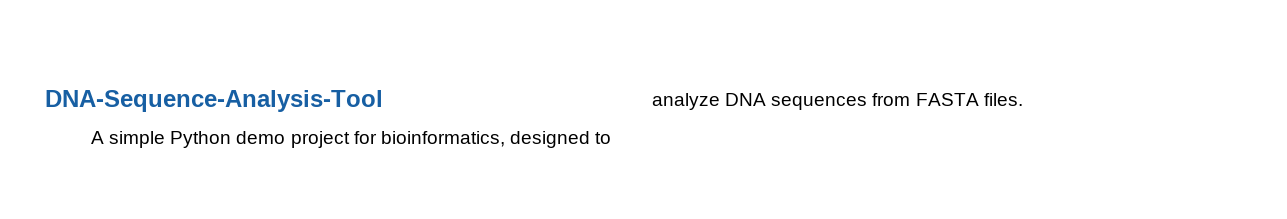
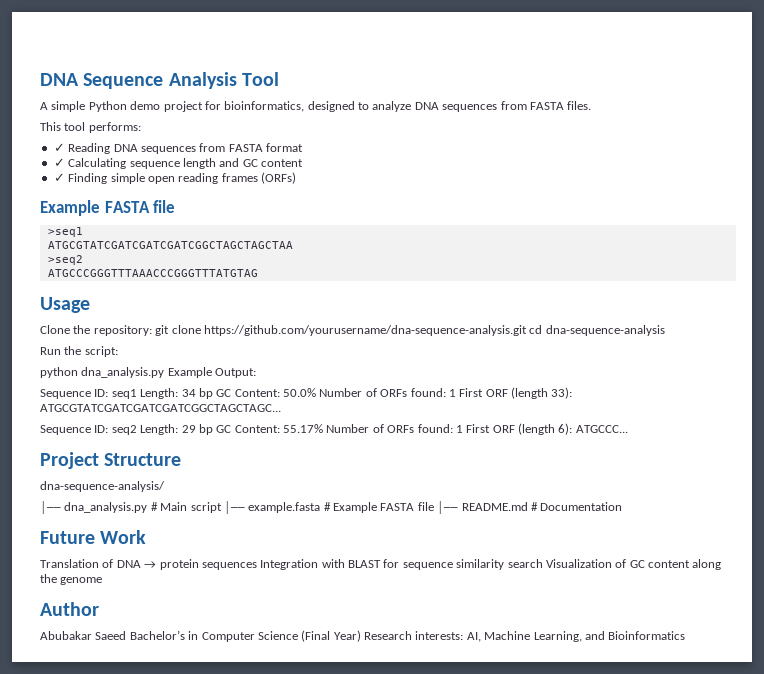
[45,90,383,112] DNA-Sequence-Analysis-Tool -> [40,72,279,89] DNA Sequence Analysis Tool
(1023, 99) none -> [40,122,141,133] [53,143,303,154] [53,158,303,169] [53,172,296,184] [40,200,176,216] [47,227,83,237] [47,241,293,249] [47,255,83,265] [47,269,258,277] [40,297,90,313] [40,325,665,336] [40,346,118,357] [40,367,257,378] [40,387,573,399] [40,404,281,412] [40,423,628,435] [40,452,182,469] [40,481,165,492] [40,501,623,514] [40,530,147,544] [40,559,722,570] [40,574,103,585] [40,602,99,616] [40,630,686,642] // This tool performs: // ✓ Reading DNA sequences from FASTA format // ✓ Calculating sequence length and GC content // ✓ Finding simple open reading frames (ORFs) // Example FASTA file // >seq1 // ATGCGTATCGATCGATCGATCGGCTAGCTAGCTAA // >seq2 // ATGCCCGGGTTTAAACCCGGGTTTATGTAG // Usage // Clone the repository: git clone https://github.com/yourusername/dna-sequence-analysis.git cd dna-sequence-analysis // Run the script: // python dna_analysis.py Example Output: // Sequence ID: seq1 Length: 34 bp GC Content: 50.0% Number of ORFs found: 1 First ORF (length 33): ATGCGTATCGATCGATCGATCGGCTAGCTAGC... // Sequence ID: seq2 Length: 29 bp GC Content: 55.17% Number of ORFs found: 1 First ORF (length 6): ATGCCC... // Project Structure // dna-sequence-analysis/ // │── dna_analysis.py # Main script │── example.fasta # Example FASTA file │── README.md # Documentation // Future Work // Translation of DNA → protein sequences Integration with BLAST for sequence similarity search Visualization of GC content along the genome // Author // Abubakar Saeed Bachelor’s in Computer Science (Final Year) Research interests: AI, Machine Learning, and Bioinformatics

